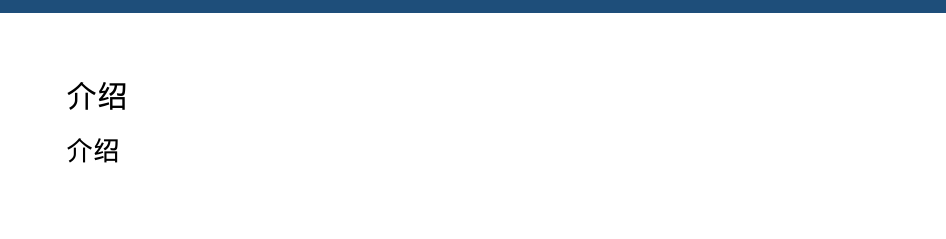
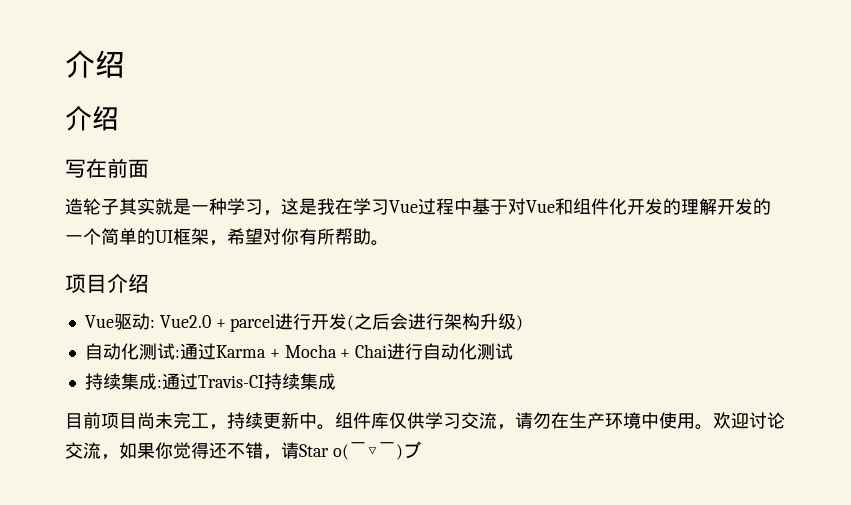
(120, 150) none -> [65,158,149,178] [65,198,771,216] [65,228,389,246] [65,274,149,293] [84,313,524,332] [84,343,514,360] [84,373,336,390] [65,412,785,430] [65,441,421,460] // 写在前面 // 造轮子其实就是一种学习，这是我在学习Vue过程中基于对Vue和组件化开发的理解开发的一个简单的UI框架，希望对你有所帮助。 // 项目介绍 // Vue驱动: Vue2.0 + parcel进行开发(之后会进行架构升级) // 自动化测试:通过Karma + Mocha + Chai进行自动化测试 // 持续集成:通过Travis-CI持续集成 // 目前项目尚未完工，持续更新中。组件库仅供学习交流，请勿在生产环境中使用。欢迎讨论交流，如果你觉得还不错，请Star o(￣▽￣)ブ

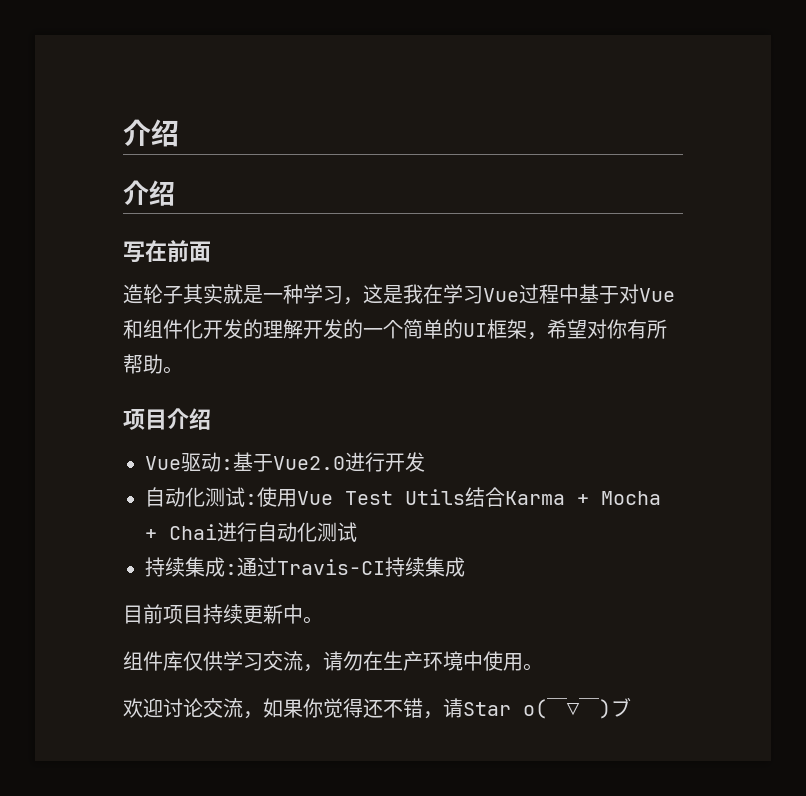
[159,314,276,332] Vue2.0 + parcel -> [233,452,345,472] 基于Vue2.0
[347,313,524,331] (之后会进行架构升级) -> (425, 462) none
[179,343,216,360] 通过 -> [257,487,505,507] 使用Vue Test Utils结合
[137,412,227,430] 尚未完工， -> (203, 614) none
(335, 427) none -> (323, 620) //
(713, 427) none -> (543, 667) //

